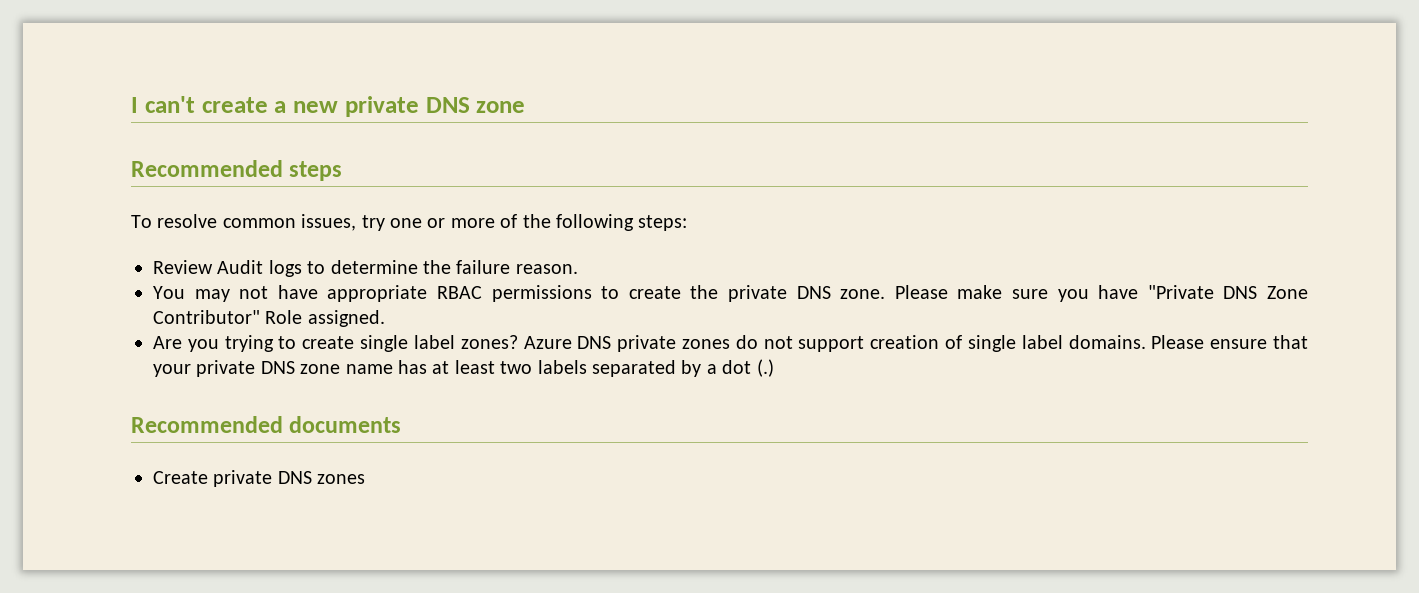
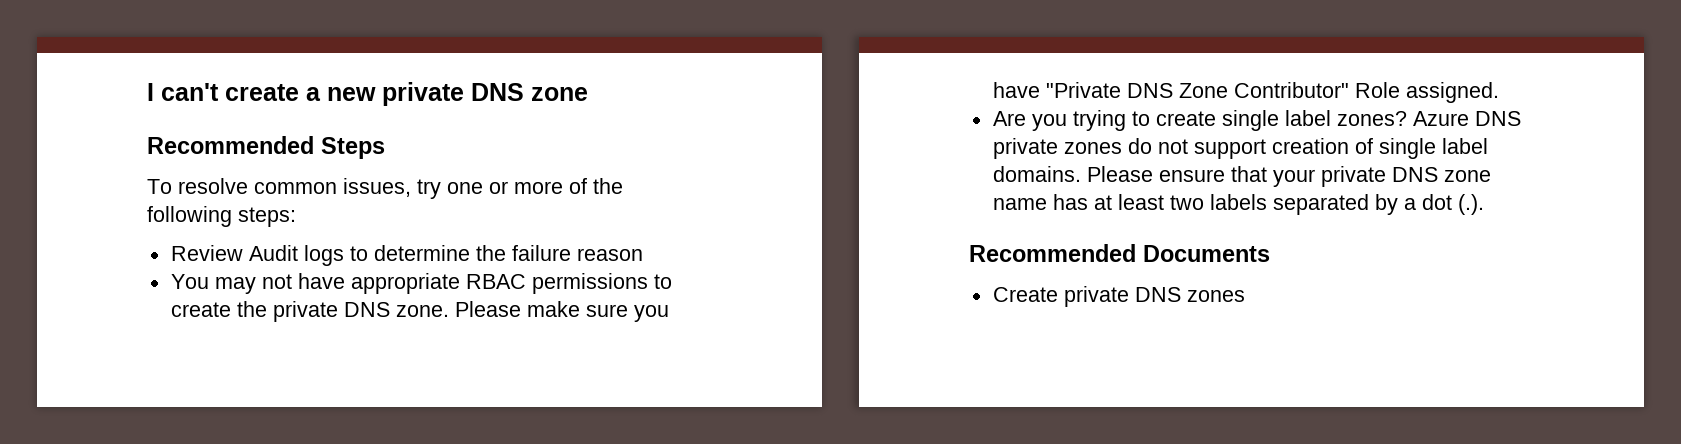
[289,161,343,181] steps -> [321,137,385,159] Steps
[515,264,578,274] reason. -> [576,248,643,261] reason
[756,359,774,377] [131,416,402,433] (.) // Recommended documents -> [1457,194,1484,215] [969,244,1270,262] (.). // Recommended Documents

